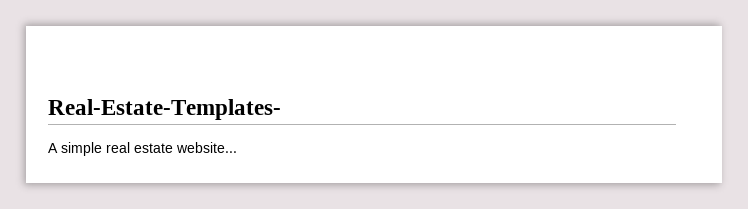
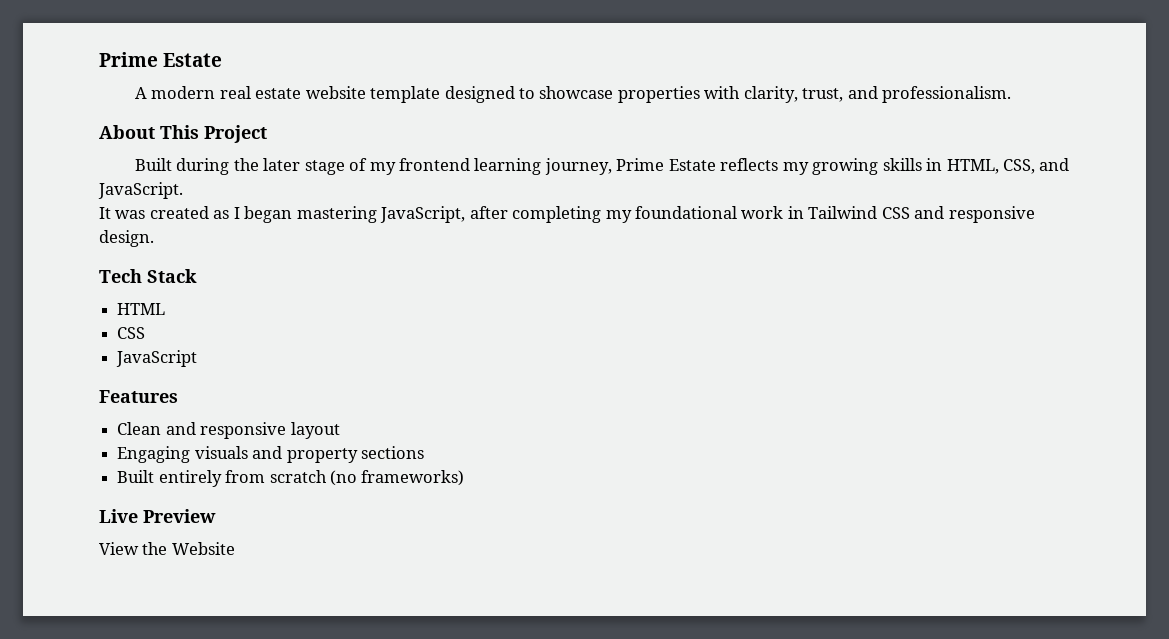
[48,99,281,120] Real-Estate-Templates- -> [99,52,223,67] Prime Estate
[61,142,102,156] simple -> [151,86,216,99] modern
[176,142,237,153] website... -> [305,86,1012,103] [99,125,267,143] [134,158,1070,175] [98,182,183,199] [99,206,1035,223] [99,230,154,247] [99,269,197,283] [117,303,166,315] [117,327,146,339] [116,350,198,367] [99,390,178,403] [117,422,340,439] [117,446,424,463] [117,470,465,487] [99,509,216,523] [99,542,235,555] website template designed to showcase properties with clarity, trust, and professionalism. // About This Project // Built during the later stage of my frontend learning journey, Prime Estate reflects my growing skills in HTML, CSS, and JavaScript. // It was created as I began mastering JavaScript, after completing my foundational work in Tailwind CSS and responsive design. // Tech Stack // HTML // CSS // JavaScript // Features // Clean and responsive layout // Engaging visuals and property sections // Built entirely from scratch (no frameworks) // Live Preview // View the Website

